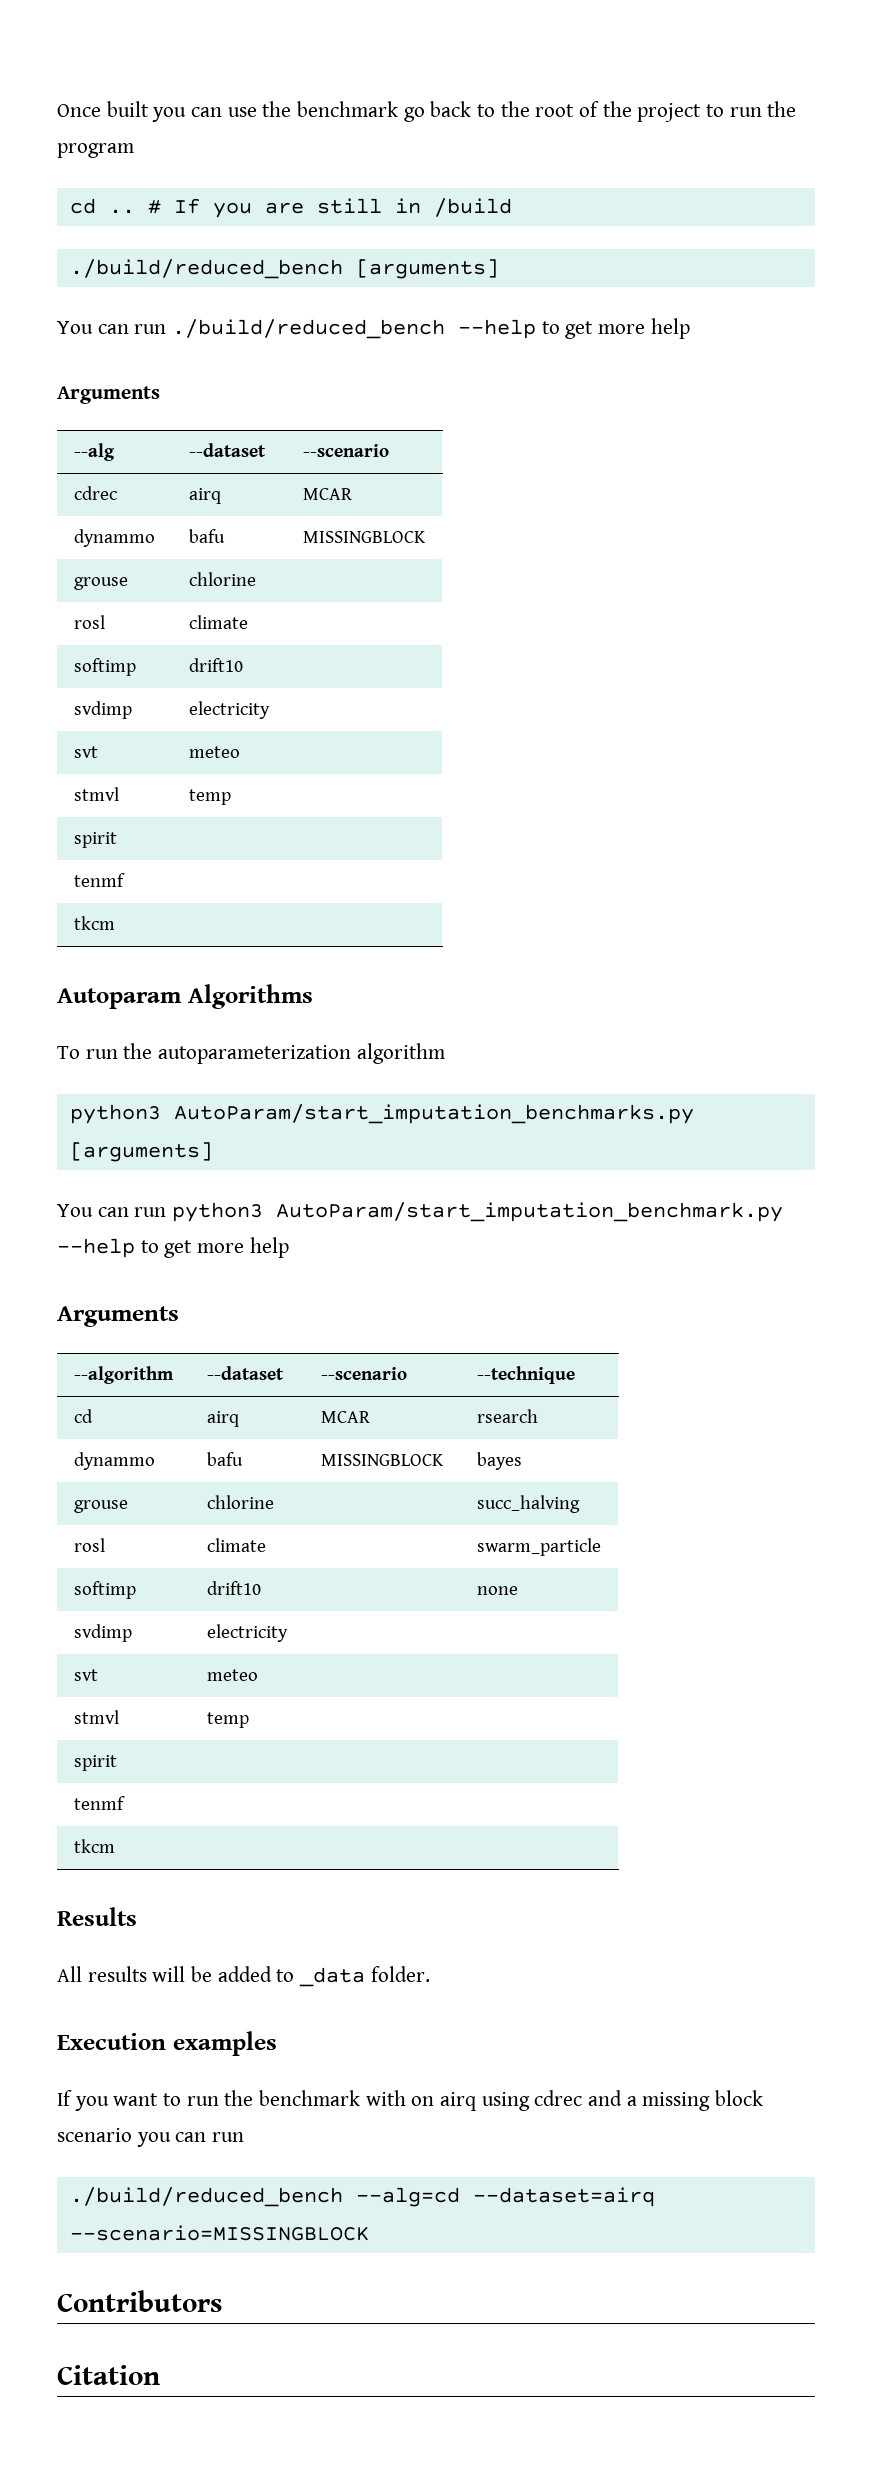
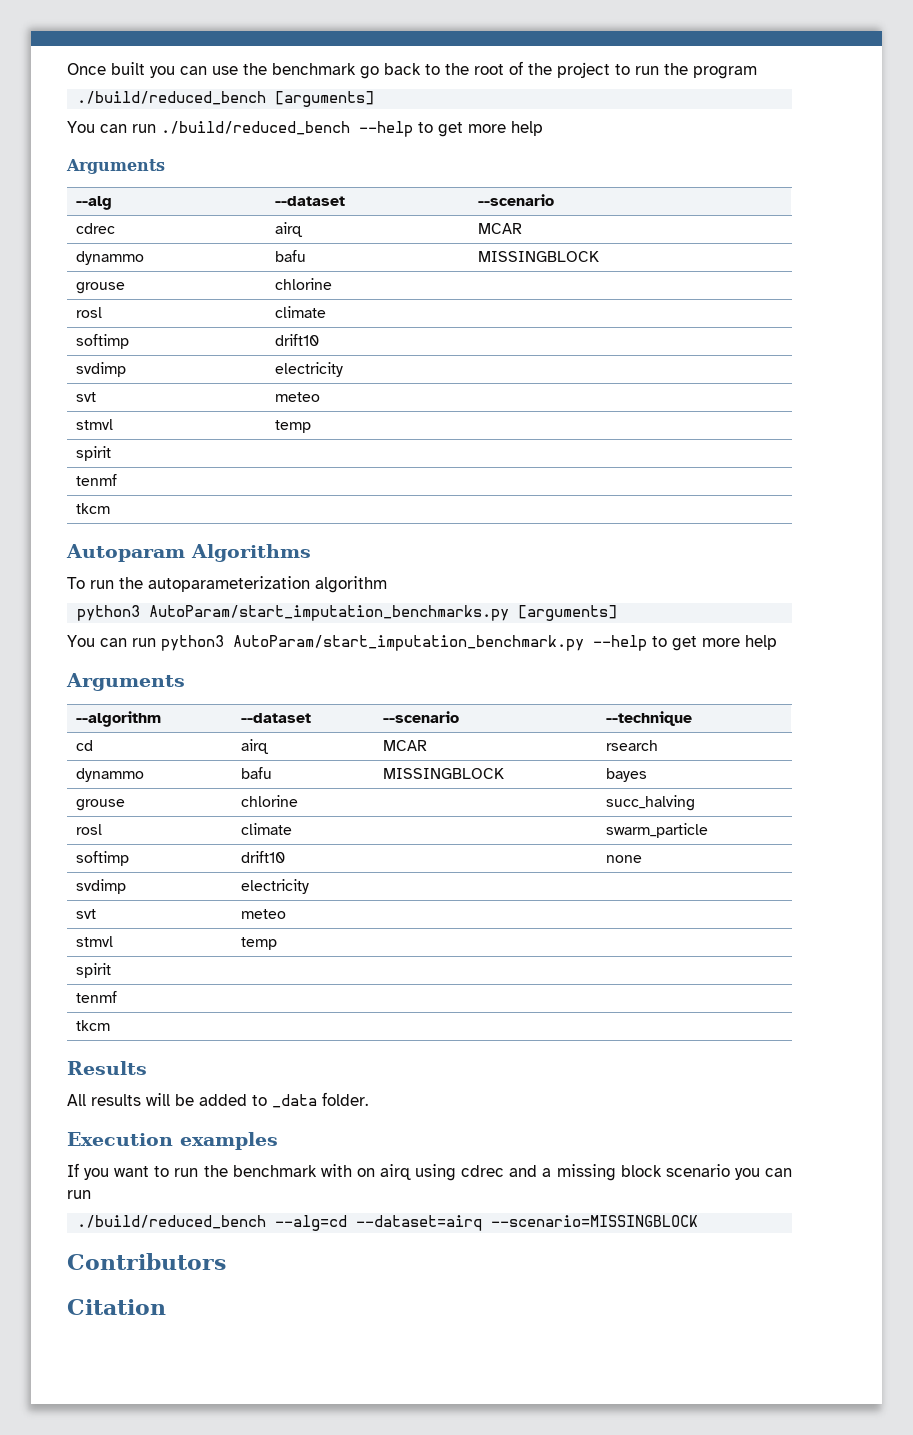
[69,198,512,218] // cd .. # If you are still in /build -> (757, 72) none

